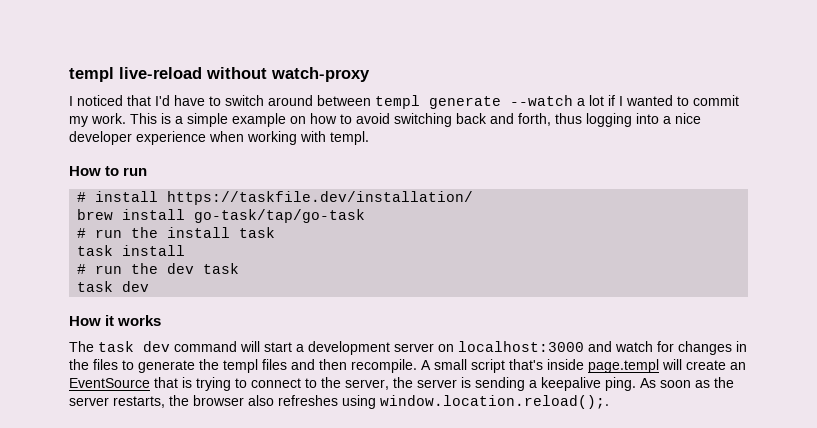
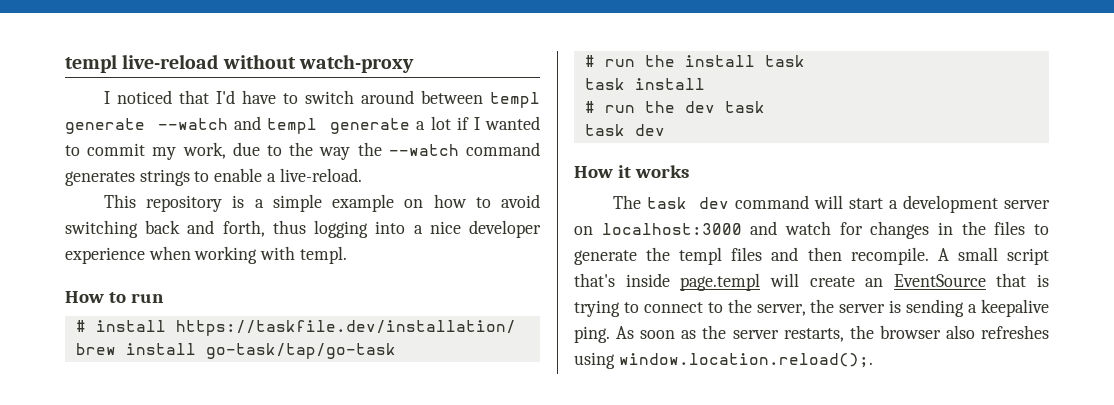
(573, 100) none -> [234,116,411,134] and templ generate
[91,113,157,124] work. This -> [182,142,540,160] [65,168,362,186] [103,194,223,212] work, due to the way the --watch command generates strings to enable a live-reload. // This repository

